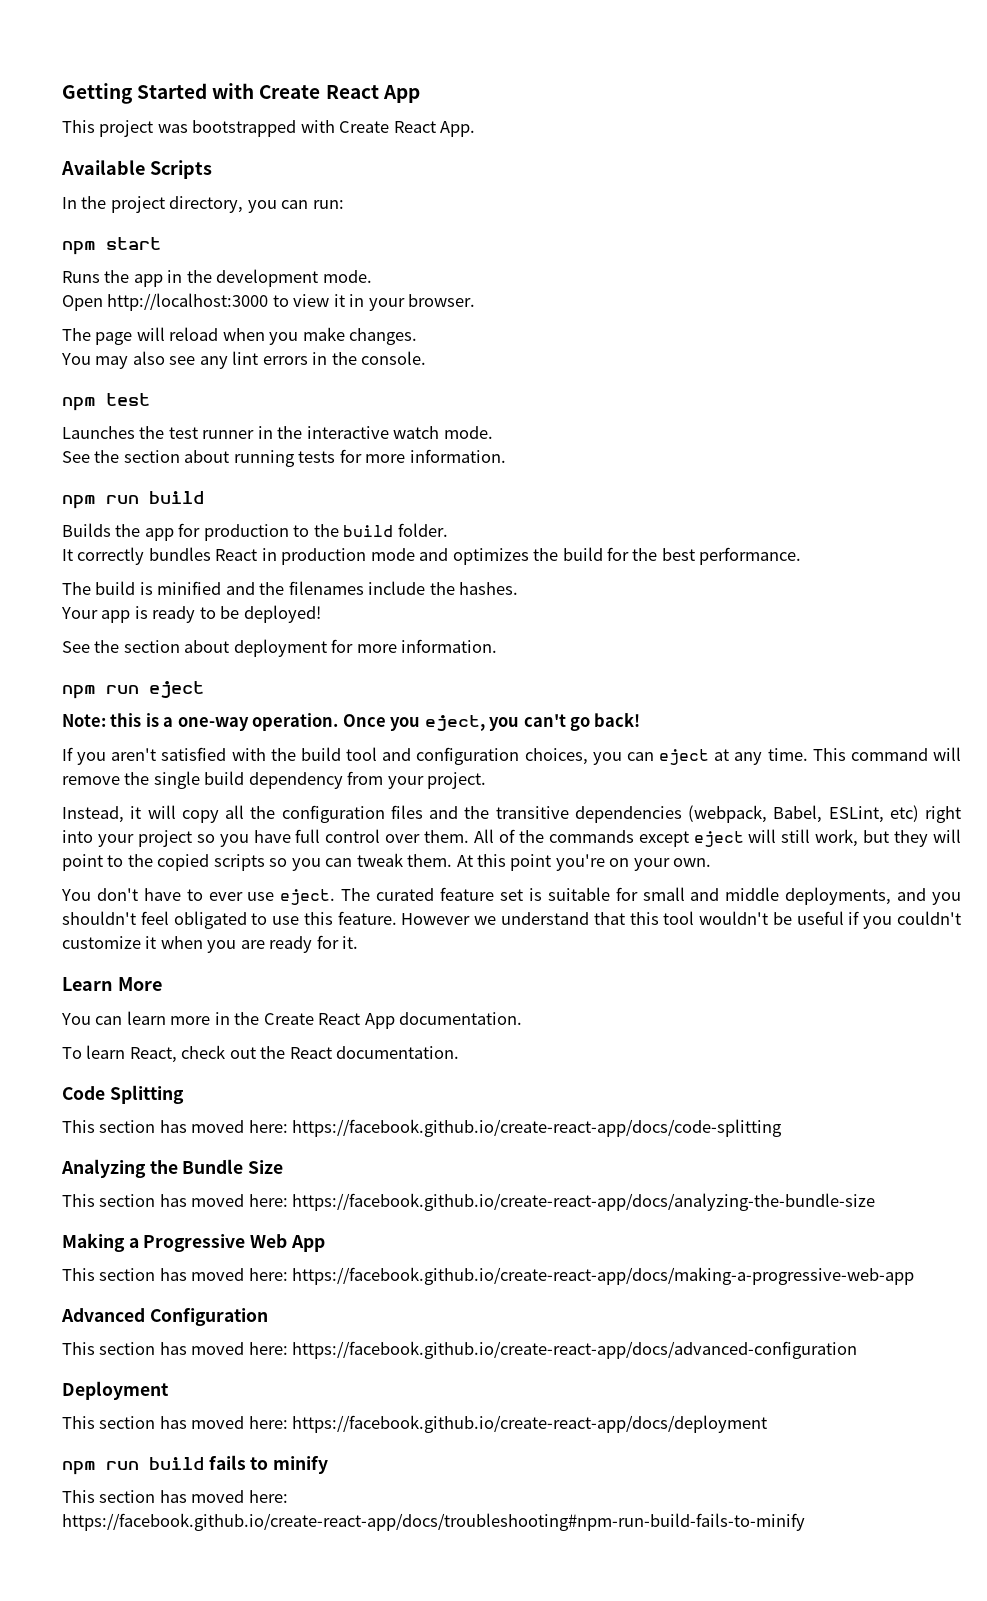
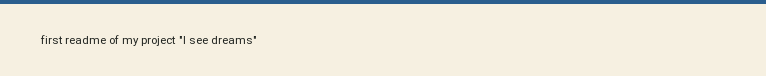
[62,83,420,104] [62,120,476,137] [61,160,212,179] [62,196,344,213] [62,237,161,255] [62,269,372,287] [62,293,476,311] [62,327,418,345] [61,351,427,369] [62,393,150,411] [62,426,493,439] [62,449,506,467] [62,491,204,509] [62,523,448,541] [62,547,802,565] [62,581,519,595] [61,605,321,623] [62,639,498,657] [62,681,204,699] [62,713,641,731] [62,747,961,765] [62,771,487,789] [62,805,961,823] [62,829,962,847] [62,853,712,871] [61,887,962,905] [62,911,962,929] [62,935,359,953] [62,977,162,991] [61,1011,523,1029] [62,1045,460,1063] [62,1085,184,1104] [62,1119,783,1137] [61,1159,284,1178] [62,1193,876,1211] [62,1233,325,1252] [62,1267,915,1285] [61,1307,268,1326] [62,1341,858,1359] [62,1381,169,1400] [62,1415,768,1433] [62,1455,329,1475] [62,1490,288,1503] [62,1513,805,1531] Getting Started with Create React App // This project was bootstrapped with Create React App. // Available Scripts // In the project directory, you can run: // npm start // Runs the app in the development mode. // Open http://localhost:3000 to view it in your browser. // The page will reload when you make changes. // You may also see any lint errors in the console. // npm test // Launches the test runner in the interactive watch mode. // See the section about running tests for more information. // npm run build // Builds the app for production to the build folder. // It correctly bundles React in production mode and optimizes the build for the best performance. // The build is minified and the filenames include the hashes. // Your app is ready to be deployed! // See the section about deployment for more information. // npm run eject // Note: this is a one-way operation. Once you eject, you can't go back! // If you aren't satisfied with the build tool and configuration choices, you can eject at any time. This command will remove the single build dependency from your project. // Instead, it will copy all the configuration files and the transitive dependencies (webpack, Babel, ESLint, etc) right into your project so you have full control over them. All of the commands except eject will still work, but they will point to the copied scripts so you can tweak them. At this point you're on your own. // You don't have to ever use eject. The curated feature set is suitable for small and middle deployments, and you shouldn't feel obligated to use this feature. However we understand that this tool wouldn't be useful if you couldn't customize it when you are ready for it. // Learn More // You can learn more in the Create React App documentation. // To learn React, check out the React documentation. // Code Splitting // This section has moved here: https://facebook.github.io/create-react-app/docs/code-splitting // Analyzing the Bundle Size // This section has moved here: https://facebook.github.io/create-react-app/docs/analyzing-the-bundle-size // Making a Progressive Web App // This section has moved here: https://facebook.github.io/create-react-app/docs/making-a-progressive-web-app // Advanced Configuration // This section has moved here: https://facebook.github.io/create-react-app/docs/advanced-configuration // Deployment // This section has moved here: https://facebook.github.io/create-react-app/docs/deployment // npm run build fails to minify // This section has moved here: https://facebook.github.io/create-react-app/docs/troubleshooting#npm-run-build-fails-to-minify -> [40,35,257,46] first readme of my project "I see dreams"

